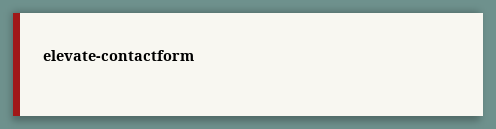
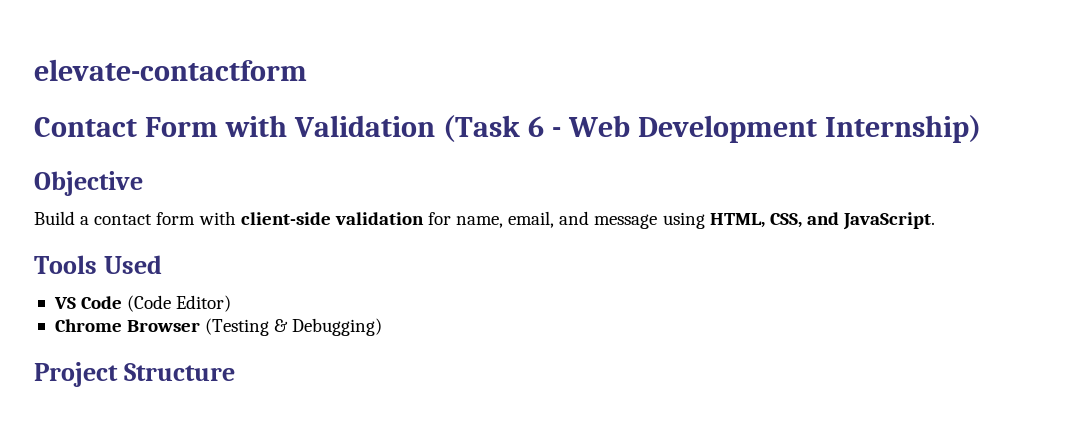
(194, 55) none -> [34,115,981,143] [34,171,143,196] [34,211,936,230] [34,255,162,274] [53,295,232,312] [54,318,383,336] [34,362,235,387] // Contact Form with Validation (Task 6 - Web Development Internship) // Objective // Build a contact form with client-side validation for name, email, and message using HTML, CSS, and JavaScript. // Tools Used // VS Code (Code Editor) // Chrome Browser (Testing & Debugging) // Project Structure

